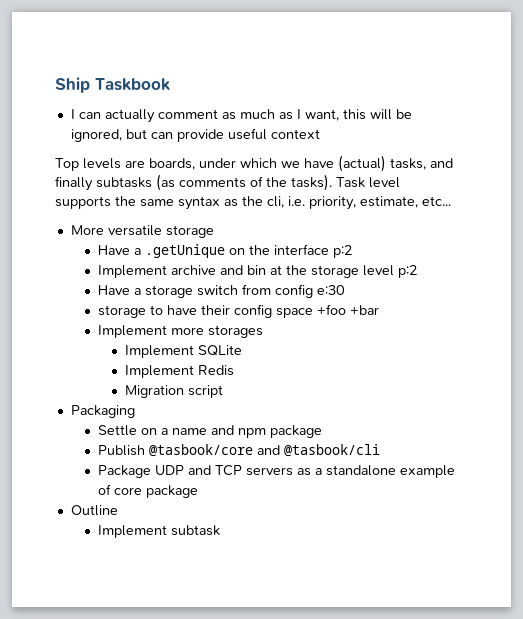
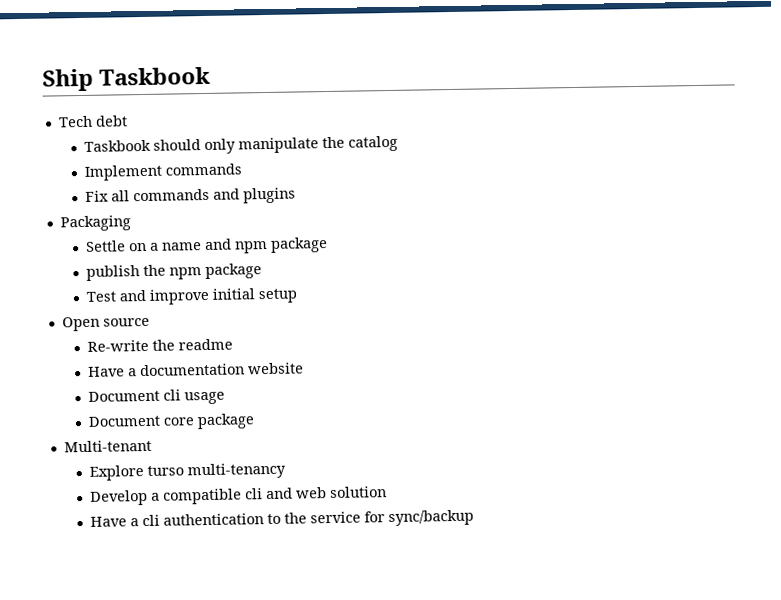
[70,109,412,123] [70,128,320,142] [55,155,453,172] [55,174,400,191] [55,196,451,210] [70,225,214,238] [97,244,352,258] [97,265,417,278] [97,284,345,298] [97,304,379,318] [97,325,263,338] [124,345,242,358] [124,365,234,378] [124,385,223,398] I can actually comment as much as I want, this will be ignored, but can provide useful context // Top levels are boards, under which we have (actual) tasks, and finally subtasks (as comments of the tasks). Task level supports the same syntax as the cli, i.e. priority, estimate, etc... // More versatile storage // Have a .getUnique on the interface p:2 // Implement archive and bin at the storage level p:2 // Have a storage switch from config e:30 // storage to have their config space +foo +bar // Implement more storages // Implement SQLite // Implement Redis // Migration script -> [57,115,128,128] [84,135,399,154] [84,163,243,181] [85,187,297,204] Tech debt // Taskbook should only manipulate the catalog // Implement commands // Fix all commands and plugins
[97,444,380,457] [97,465,455,478] [97,484,198,498] [70,505,118,516] [97,525,220,538] Publish @tasbook/core and @tasbook/cli // Package UDP and TCP servers as a standalone example of core package // Outline // Implement subtask -> [86,263,263,281] [86,288,299,305] [61,316,150,332] [87,338,234,352] [88,362,305,377] [88,389,226,405] [88,413,256,430] [63,439,152,453] [89,462,287,481] [90,486,388,506] [90,509,475,527] publish the npm package // Test and improve initial setup // Open source // Re-write the readme // Have a documentation website // Document cli usage // Document core package // Multi-tenant // Explore turso multi-tenancy // Develop a compatible cli and web solution // Have a cli authentication to the service for sync/backup

